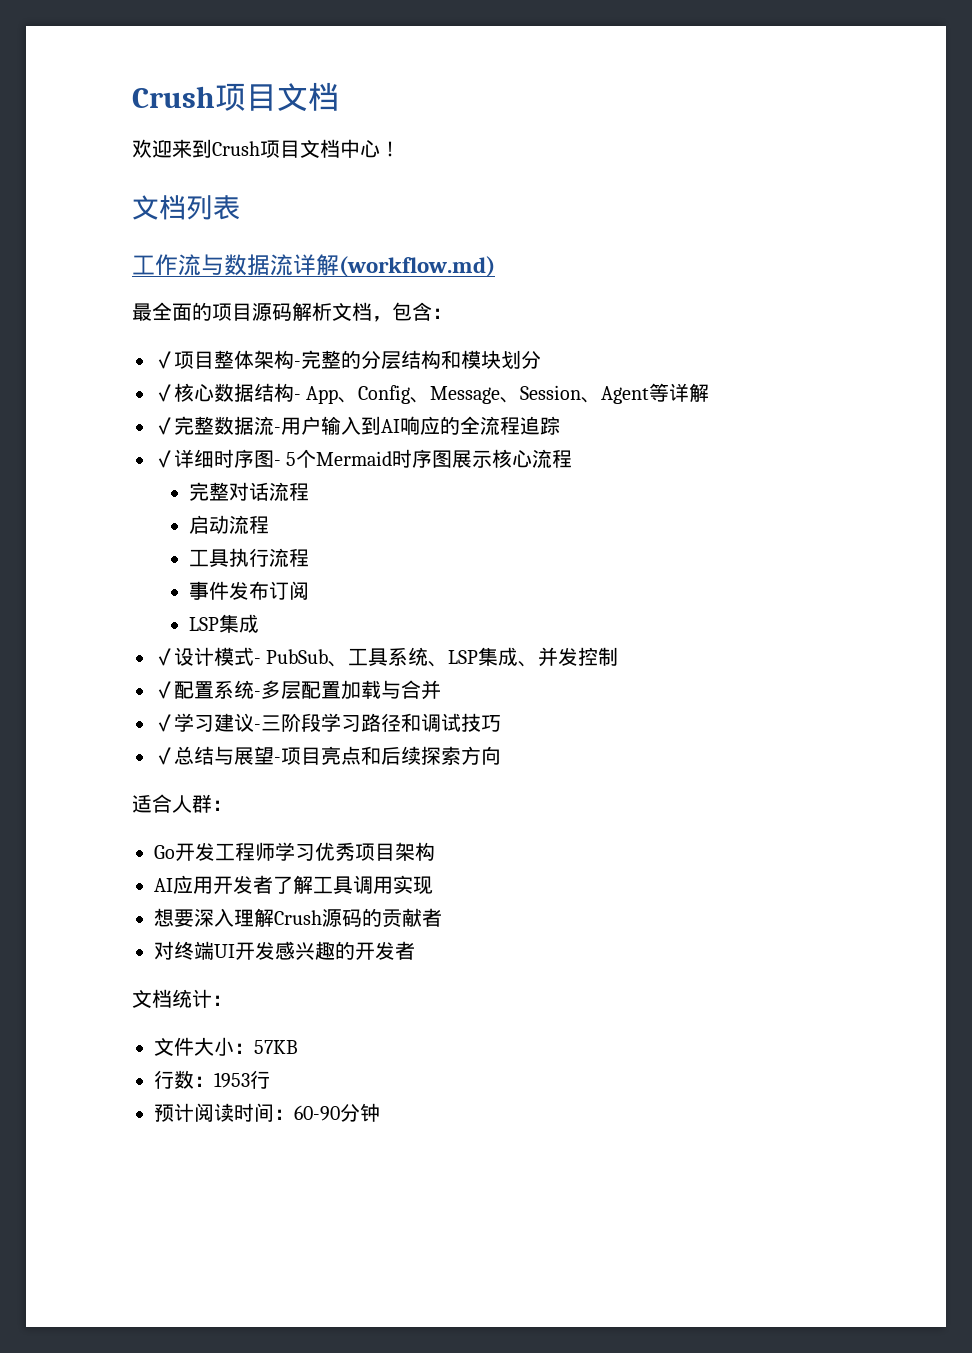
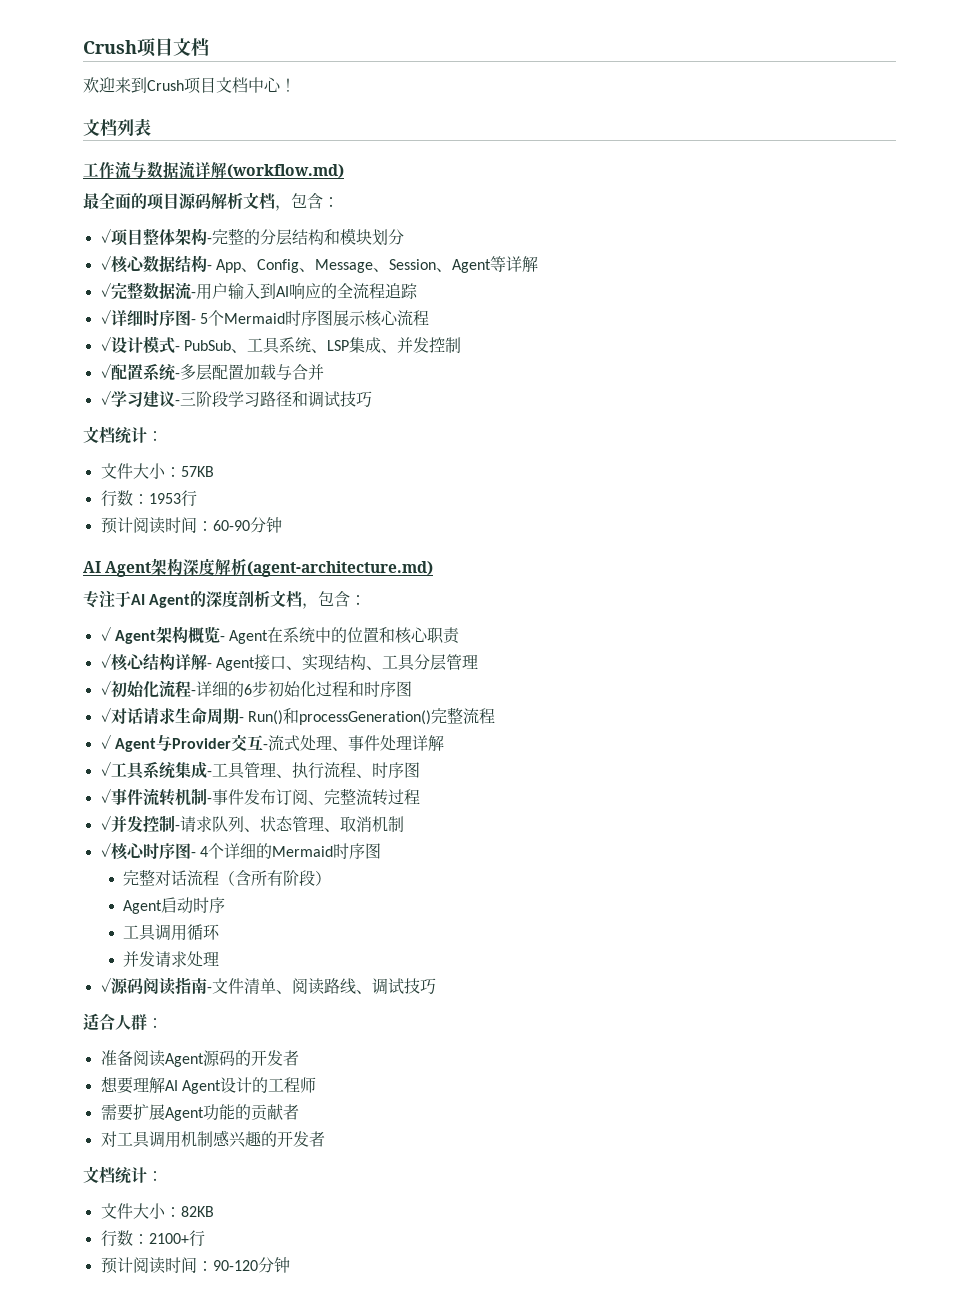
[188,482,309,501] [188,515,269,534] [188,548,309,567] [188,581,309,600] [188,614,259,633] // 完整对话流程 // 启动流程 // 工具执行流程 // 事件发布订阅 // LSP集成 -> (429, 318) none
[154,746,501,765] [132,794,232,813] [154,842,435,861] [154,875,433,895] [154,908,442,928] [154,941,415,960] // ✓总结与展望-项目亮点和后续探索方向 // 适合人群： // Go开发工程师学习优秀项目架构 // AI应用开发者了解工具调用实现 // 想要深入理解Crush源码的贡献者 // 对终端UI开发感兴趣的开发者 -> (372, 399) none
(380, 1112) none -> [83,558,434,577] [83,590,367,609] [100,626,461,644] [100,653,478,671] [100,680,412,698] [100,707,495,725] [100,734,444,752] [100,761,420,780] [100,788,420,806] [100,815,404,833] [100,842,381,860] [123,869,332,886] [123,897,226,914] [123,924,221,941] [123,951,220,967] [100,977,436,995] [83,1013,163,1031] [100,1050,299,1067] [100,1076,316,1094] [100,1104,299,1121] [100,1130,325,1148] [83,1166,163,1184] [100,1203,214,1219] [100,1230,205,1247] [100,1257,290,1274] // AI Agent架构深度解析(agent-architecture.md) // 专注于AI Agent的深度剖析文档，包含： // ✓ Agent架构概览- Agent在系统中的位置和核心职责 // ✓核心结构详解- Agent接口、实现结构、工具分层管理 // ✓初始化流程-详细的6步初始化过程和时序图 // ✓对话请求生命周期- Run()和processGeneration()完整流程 // ✓ Agent与Provider交互-流式处理、事件处理详解 // ✓工具系统集成-工具管理、执行流程、时序图 // ✓事件流转机制-事件发布订阅、完整流转过程 // ✓并发控制-请求队列、状态管理、取消机制 // ✓核心时序图- 4个详细的Mermaid时序图 // 完整对话流程（含所有阶段） // Agent启动时序 // 工具调用循环 // 并发请求处理 // ✓源码阅读指南-文件清单、阅读路线、调试技巧 // 适合人群： // 准备阅读Agent源码的开发者 // 想要理解AI Agent设计的工程师 // 需要扩展Agent功能的贡献者 // 对工具调用机制感兴趣的开发者 // 文档统计： // 文件大小：82KB // 行数：2100+行 // 预计阅读时间：90-120分钟

